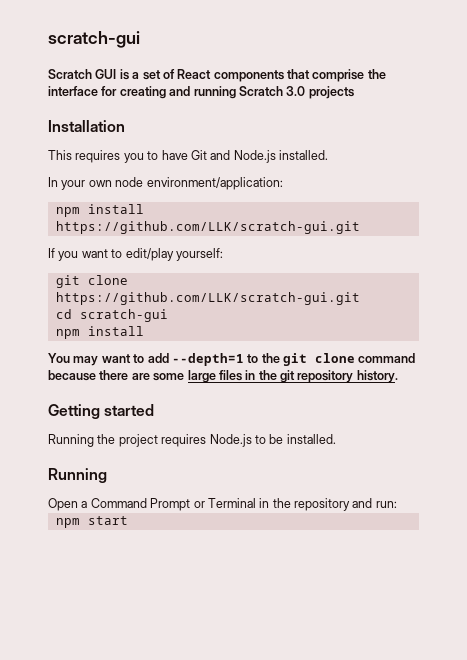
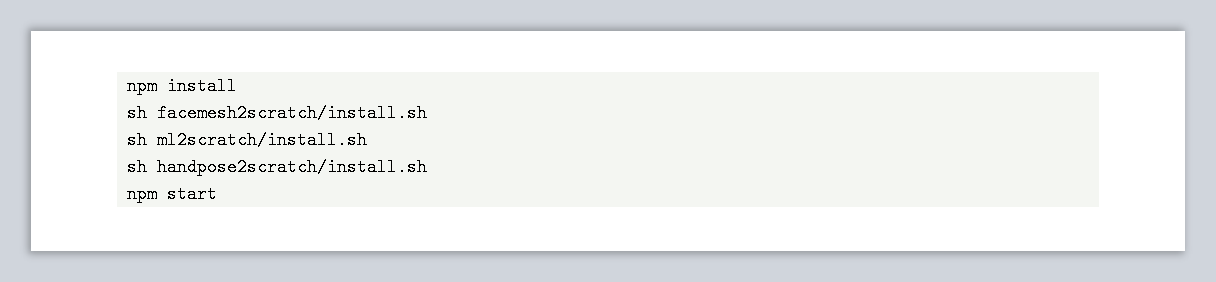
[48,31,140,48] [48,69,386,82] [48,86,354,99] [48,120,125,132] [48,150,328,163] [48,177,283,190] [55,204,144,217] [55,221,360,234] [48,248,223,261] [55,275,128,288] [55,292,360,305] [55,309,168,322] [55,326,144,339] [48,353,416,366] [48,370,398,383] [48,404,155,419] [48,434,336,447] [48,468,107,483] [48,498,397,511] scratch-gui // Scratch GUI is a set of React components that comprise the interface for creating and running Scratch 3.0 projects // Installation // This requires you to have Git and Node.js installed. // In your own node environment/application: // npm install https://github.com/LLK/scratch-gui.git // If you want to edit/play yourself: // git clone https://github.com/LLK/scratch-gui.git // cd scratch-gui // npm install // You may want to add --depth=1 to the git clone command because there are some large files in the git repository history. // Getting started // Running the project requires Node.js to be installed. // Running // Open a Command Prompt or Terminal in the repository and run: -> [127,77,238,95] [127,104,428,122] [127,131,368,149] [127,158,428,176] npm install // sh facemesh2scratch/install.sh // sh ml2scratch/install.sh // sh handpose2scratch/install.sh

